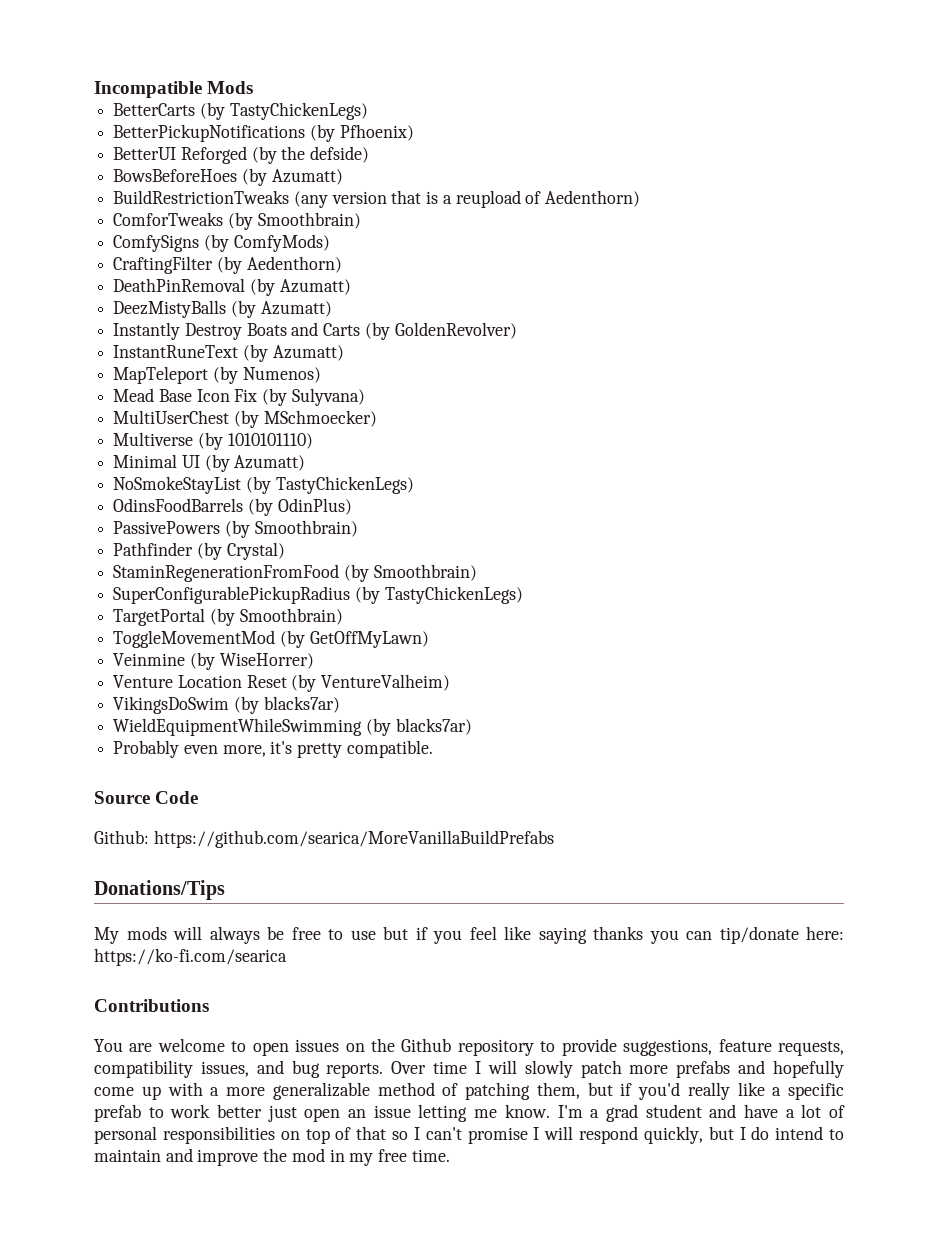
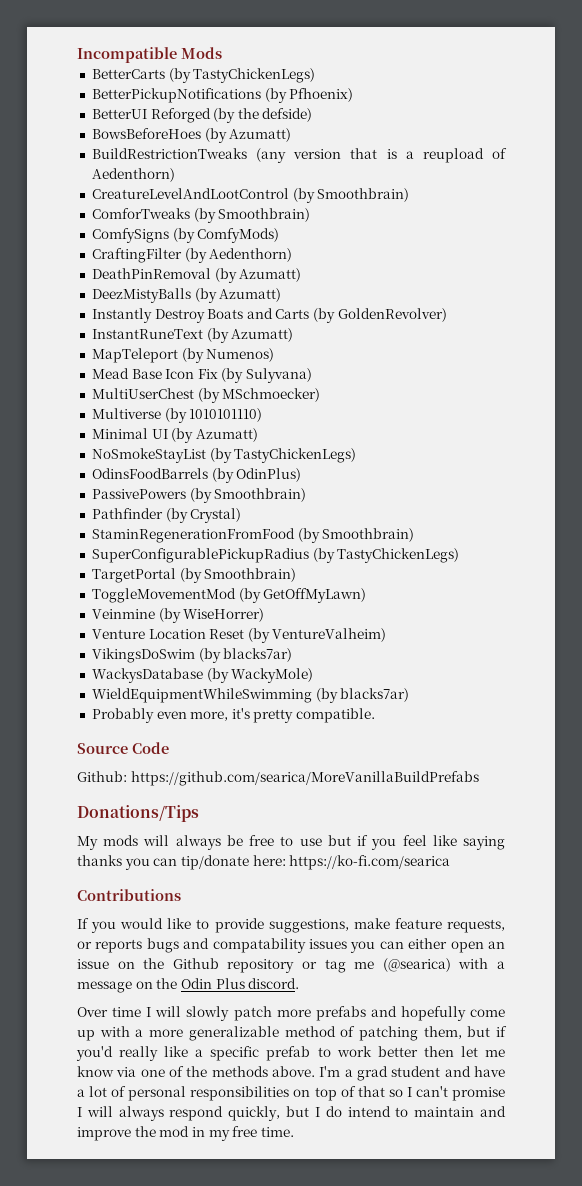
(641, 198) none -> [91,188,410,203] // CreatureLevelAndLootControl (by Smoothbrain)
(340, 704) none -> [91,668,314,683] // WackysDatabase (by WackyMole)
[94,1038,845,1056] [94,1060,384,1078] You are welcome to open issues on the Github repository to provide suggestions, feature requests, compatibility issues, and bug reports. -> [77,918,505,933] [77,938,505,953] [77,958,506,973] [77,978,300,993] If you would like to provide suggestions, make feature requests, or reports bugs and compatability issues you can either open an issue on the Github repository or tag me (@searica) with a message on the Odin Plus discord. //
[267,1104,550,1122] just open an issue letting me know. -> [423,1046,505,1057] [77,1066,315,1077] then let me know via one of the methods above.
(574, 1133) none -> [118,1106,164,1121] always

